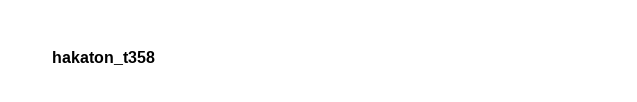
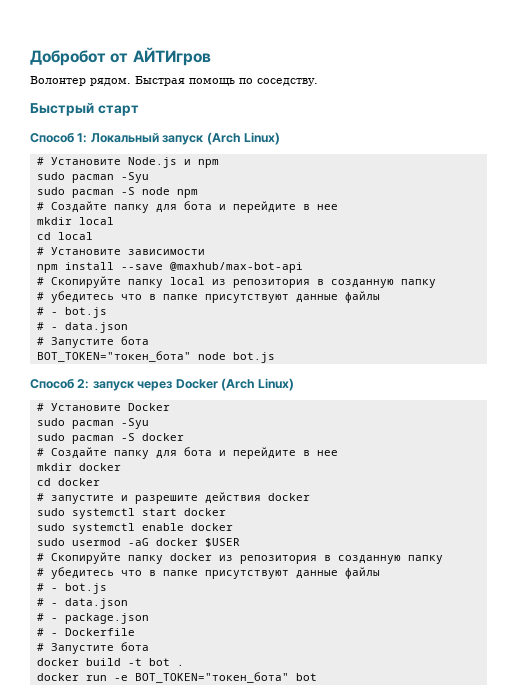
[52,51,155,65] hakaton_t358 -> [30,47,211,66] [30,76,318,86] [30,103,139,116] [30,132,280,145] [36,157,219,168] [36,172,149,183] [36,187,198,198] [36,201,338,213] [36,217,114,225] [36,232,93,240] [36,247,205,255] [36,262,303,273] [36,276,436,288] [36,291,380,303] [36,307,107,318] [36,322,128,333] [36,336,149,348] [36,351,275,363] [30,378,295,391] [36,403,170,411] [36,418,149,429] [36,433,184,444] [36,447,338,459] [36,463,121,471] [36,478,100,486] [36,492,310,504] [36,508,226,519] [36,523,233,534] [36,538,240,547] [36,552,443,564] [36,567,380,579] [36,583,107,594] [36,598,128,609] [36,613,149,624] [36,628,135,636] [36,642,149,654] [36,658,184,666] [36,672,317,683] Добробот от АЙТИгров // Волонтер рядом. Быстрая помощь по соседству. // Быстрый старт // Способ 1: Локальный запуск (Arch Linux) // # Установите Node.js и npm // sudo pacman -Syu // sudo pacman -S node npm // # Создайте папку для бота и перейдите в нее // mkdir local // cd local // # Установите зависимости // npm install --save @maxhub/max-bot-api // # Скопируйте папку local из репозитория в созданную папку // # убедитесь что в папке присутствуют данные файлы // # - bot.js // # - data.json // # Запустите бота // BOT_TOKEN="токен_бота" node bot.js // Способ 2: запуск через Docker (Arch Linux) // # Установите Docker // sudo pacman -Syu // sudo pacman -S docker // # Создайте папку для бота и перейдите в нее // mkdir docker // cd docker // # запустите и разрешите действия docker // sudo systemctl start docker // sudo systemctl enable docker // sudo usermod -aG docker $USER // # Скопируйте папку docker из репозитория в созданную папку // # убедитесь что в папке присутствуют данные файлы // # - bot.js // # - data.json // # - package.json // # - Dockerfile // # Запустите бота // docker build -t bot . // docker run -e BOT_TOKEN="токен_бота" bot

